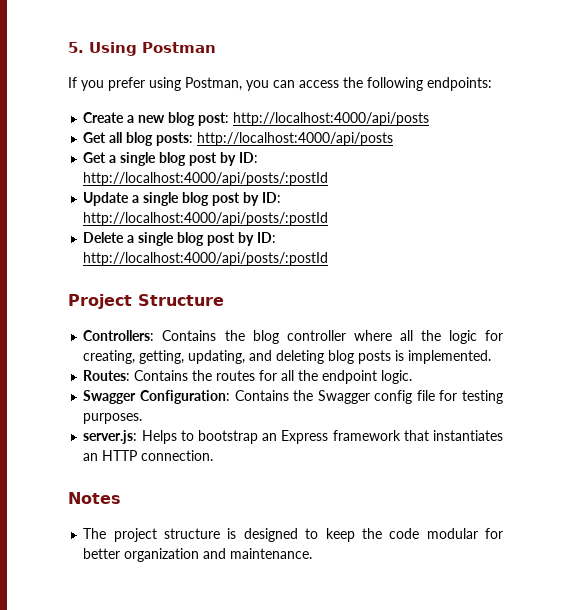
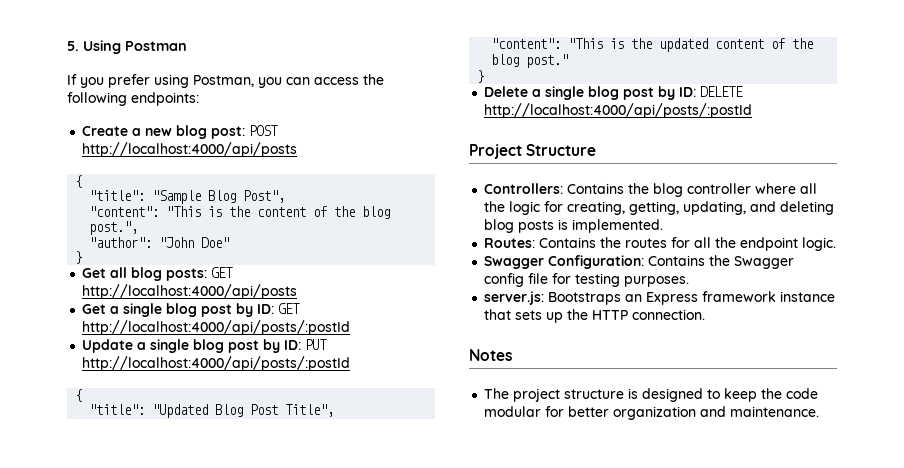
[233,112,430,126] http://localhost:4000/api/posts -> [249,125,279,136] [82,142,298,157] [75,175,83,188] [89,190,286,204] [89,206,391,219] [89,221,139,235] [89,237,230,248] [75,251,83,264] POST http://localhost:4000/api/posts // { // "title": "Sample Blog Post", // "content": "This is the content of the blog post.", // "author": "John Doe" // }
(194, 139) none -> [211,267,234,278] GET
(259, 157) none -> [278,303,301,314] GET
[83,212,329,226] http://localhost:4000/api/posts/:postId -> [305,339,328,350] [82,356,351,371] [75,389,83,402] [89,404,335,418] [491,38,814,52] [491,54,569,68] [477,70,485,83] PUT http://localhost:4000/api/posts/:postId // { // "title": "Updated Blog Post Title", // "content": "This is the updated content of the blog post." // }
(277, 237) none -> [700,86,744,97] DELETE
[141,430,503,444] [83,453,99,461] Helps to bootstrap an Express framework that instantiates an -> [548,291,836,305] [484,309,589,323] Bootstraps an Express framework instance that sets up the

